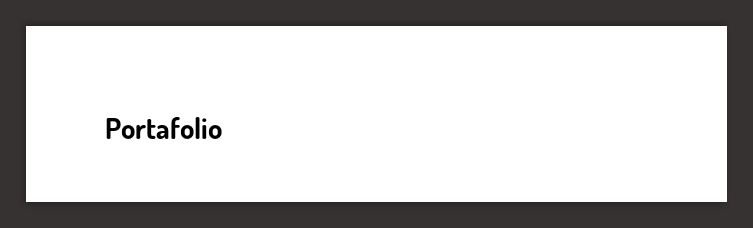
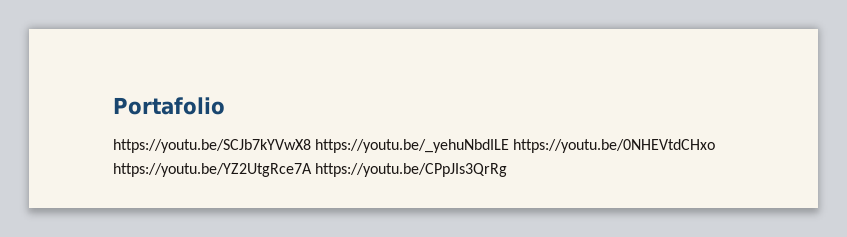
(222, 128) none -> [113,139,716,153] [113,163,508,177] // https://youtu.be/SCJb7kYVwX8 https://youtu.be/_yehuNbdILE https://youtu.be/0NHEVtdCHxo https://youtu.be/YZ2UtgRce7A https://youtu.be/CPpJIs3QrRg

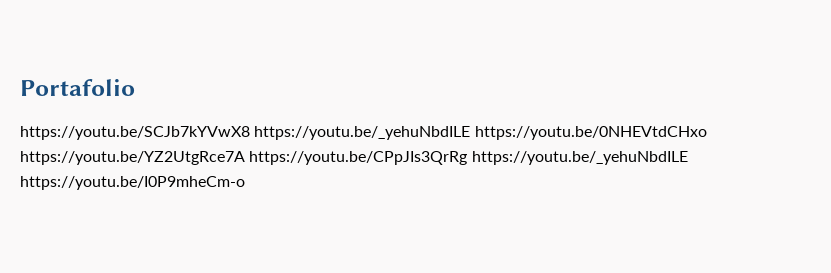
(508, 170) none -> [471,151,688,165] [20,176,245,190] https://youtu.be/_yehuNbdILE https://youtu.be/I0P9mheCm-o

